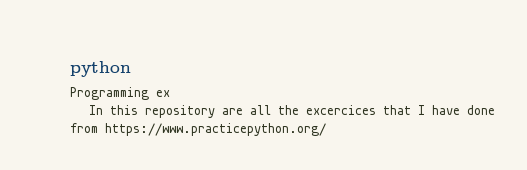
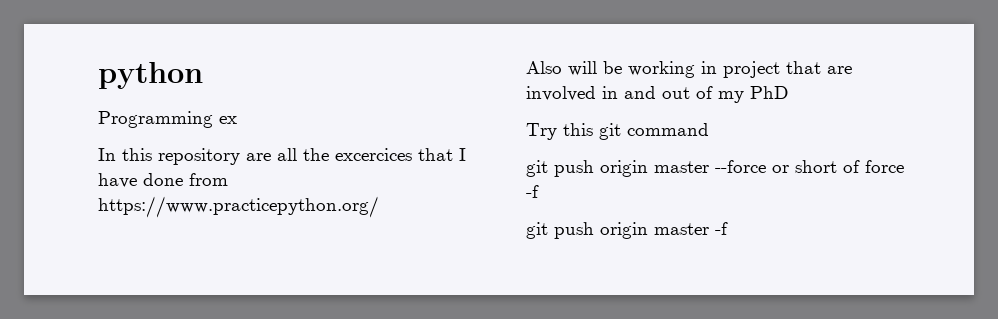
(326, 129) none -> [526,61,852,78] [526,86,789,103] [526,123,709,140] [526,160,904,177] [526,185,539,198] [526,222,728,239] // Also will be working in project that are involved in and out of my PhD // Try this git command // git push origin master --force or short of force -f // git push origin master -f

